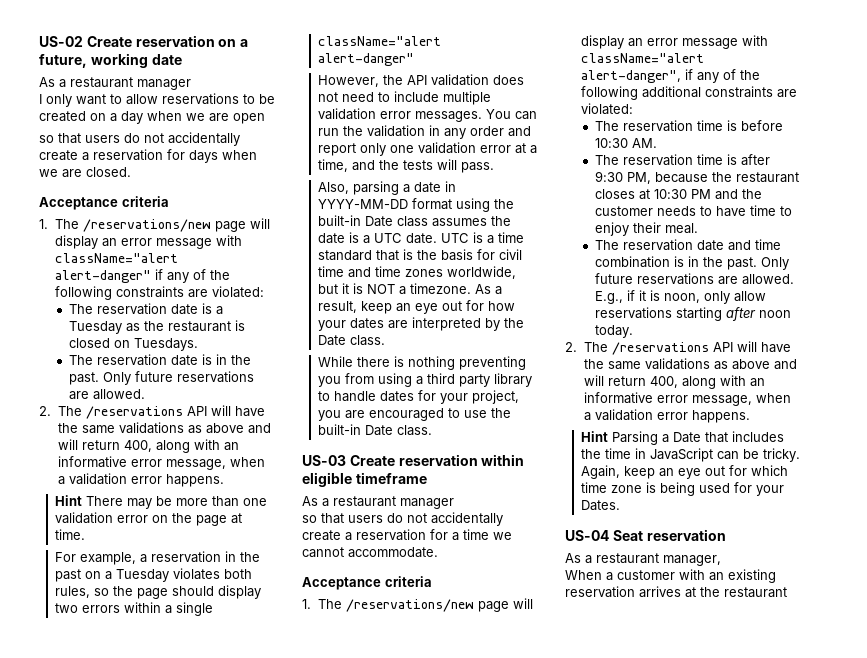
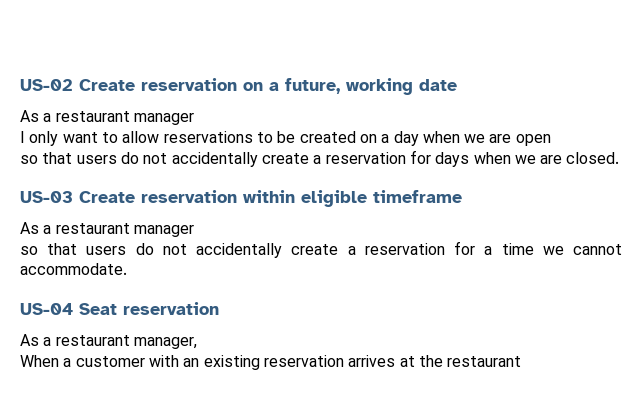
[39,196,169,210] [39,218,270,232] [54,235,242,249] [54,253,178,263] [54,269,230,283] [54,286,264,300] [69,303,224,315] [69,320,246,334] [69,338,199,351] [69,354,252,366] [69,371,255,385] [69,389,146,400] [39,405,265,419] [57,422,271,434] [57,439,239,453] [57,456,265,470] [57,473,224,487] [54,495,267,509] [54,512,242,526] [54,529,85,540] [54,551,260,565] [54,568,252,582] [54,585,261,599] [54,602,213,616] [317,36,441,46] [317,53,414,66] [317,74,524,87] [317,91,491,105] [317,108,537,122] [317,125,531,139] [317,142,537,156] [317,159,494,173] [317,181,456,195] [317,198,514,212] [317,215,511,227] [317,232,524,244] [317,249,522,261] [317,266,516,279] [317,283,502,295] [317,300,515,314] [317,317,524,331] [317,335,385,346] [317,356,526,370] [317,373,532,387] [317,390,519,404] [317,408,511,421] [317,424,432,436] // Acceptance criteria // 1. The /reservations/new page will display an error message with className="alert alert-danger" if any of the following constraints are violated: // The reservation date is a Tuesday as the restaurant is closed on Tuesdays. // The reservation date is in the past. Only future reservations are allowed. // 2. The /reservations API will have the same validations as above and will return 400, along with an informative error message, when a validation error happens. // Hint There may be more than one validation error on the page at time. // For example, a reservation in the past on a Tuesday violates both rules, so the page should display two errors within a single className="alert alert-danger" // However, the API validation does not need to include multiple validation error messages. You can run the validation in any order and report only one validation error at a time, and the tests will pass. // Also, parsing a date in YYYY-MM-DD format using the built-in Date class assumes the date is a UTC date. UTC is a time standard that is the basis for civil time and time zones worldwide, but it is NOT a timezone. As a result, keep an eye out for how your dates are interpreted by the Date class. // While there is nothing preventing you from using a third party library to handle dates for your project, you are encouraged to use the built-in Date class. -> (620, 158) none
[302,576,432,590] [302,598,533,612] [580,35,768,49] [580,53,704,63] [580,69,760,83] [580,86,797,100] [580,103,633,115] [595,120,784,132] [595,138,658,148] [595,154,771,166] [595,171,800,184] [595,189,763,200] [595,205,793,217] [595,222,699,236] [595,239,782,251] [595,256,790,270] [595,273,795,285] [595,290,767,304] [595,307,792,321] [595,325,634,338] [565,341,791,355] [583,358,797,370] [583,375,765,389] [583,392,791,406] [583,409,750,423] [580,431,784,445] [580,448,800,462] [580,465,788,479] [580,482,784,496] [580,500,620,511] // Acceptance criteria // 1. The /reservations/new page will display an error message with className="alert alert-danger", if any of the following additional constraints are violated: // The reservation time is before 10:30 AM. // The reservation time is after 9:30 PM, because the restaurant closes at 10:30 PM and the customer needs to have time to enjoy their meal. // The reservation date and time combination is in the past. Only future reservations are allowed. E.g., if it is noon, only allow reservations starting after noon today. // 2. The /reservations API will have the same validations as above and will return 400, along with an informative error message, when a validation error happens. // Hint Parsing a Date that includes the time in JavaScript can be tricky. Again, keep an eye out for which time zone is being used for your Dates. -> (127, 269) none

